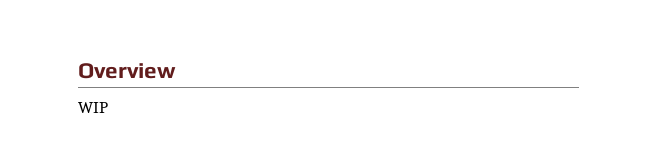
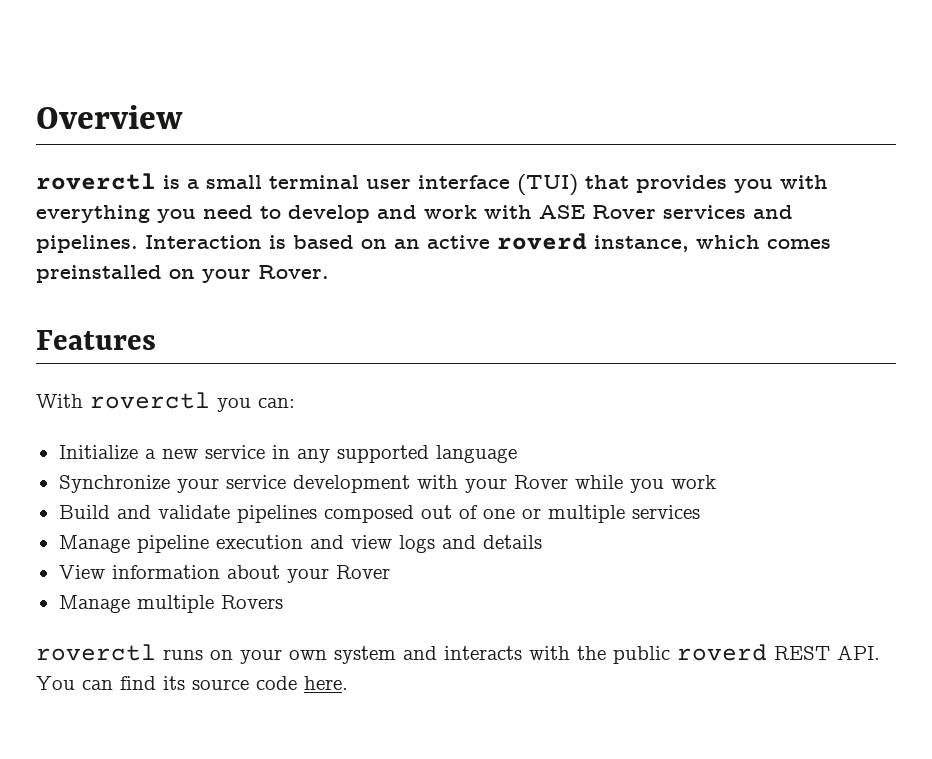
[78,102,108,113] WIP -> [36,173,828,196] [36,205,793,223] [36,233,831,253] [36,265,329,283] [36,330,156,350] [36,392,295,412] [58,445,517,463] [58,475,716,493] [58,505,700,523] [58,535,542,553] [58,565,390,583] [58,595,283,613] [36,644,880,664] [36,676,348,690] roverctl is a small terminal user interface (TUI) that provides you with everything you need to develop and work with ASE Rover services and pipelines. Interaction is based on an active roverd instance, which comes preinstalled on your Rover. // Features // With roverctl you can: // Initialize a new service in any supported language // Synchronize your service development with your Rover while you work // Build and validate pipelines composed out of one or multiple services // Manage pipeline execution and view logs and details // View information about your Rover // Manage multiple Rovers // roverctl runs on your own system and interacts with the public roverd REST API. You can find its source code here.

